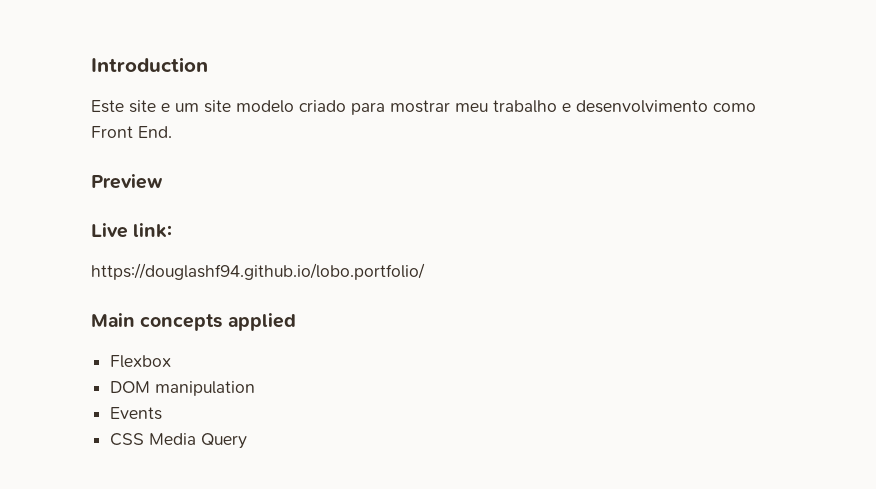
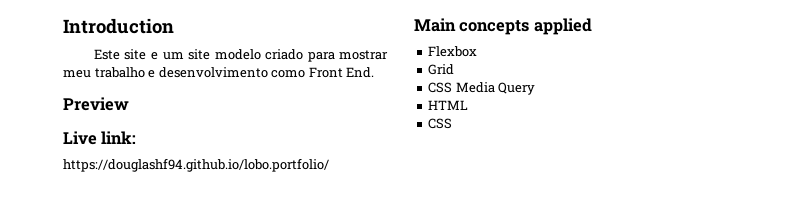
[110,381,256,396] [110,407,163,420] DOM manipulation // Events -> [428,64,455,75] Grid
(248, 441) none -> [428,100,469,110] [428,118,453,129] // HTML // CSS

